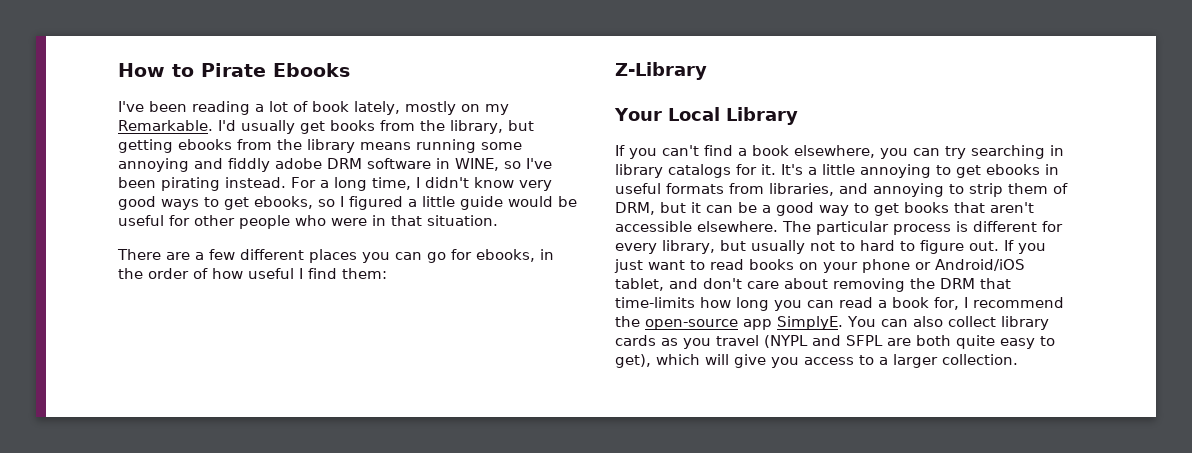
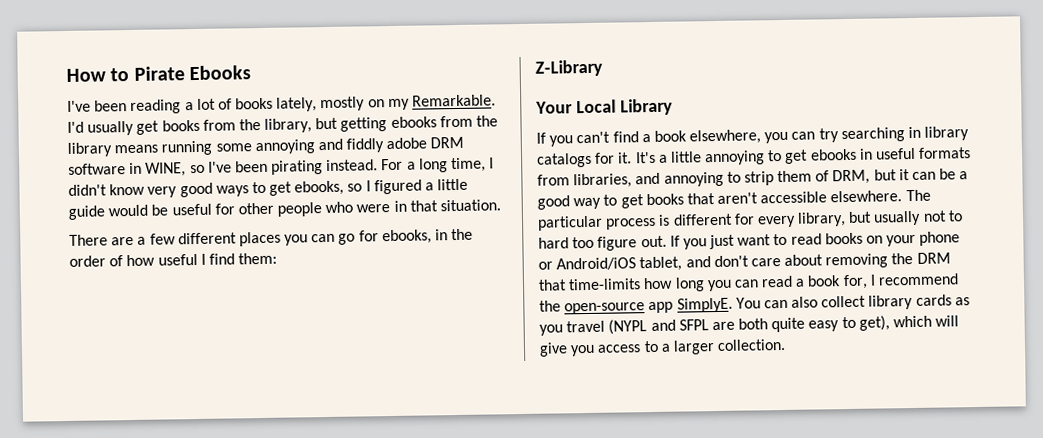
[312,101,349,112] book -> [235,97,274,110] books
[900,241,915,251] to -> [572,236,595,249] too

